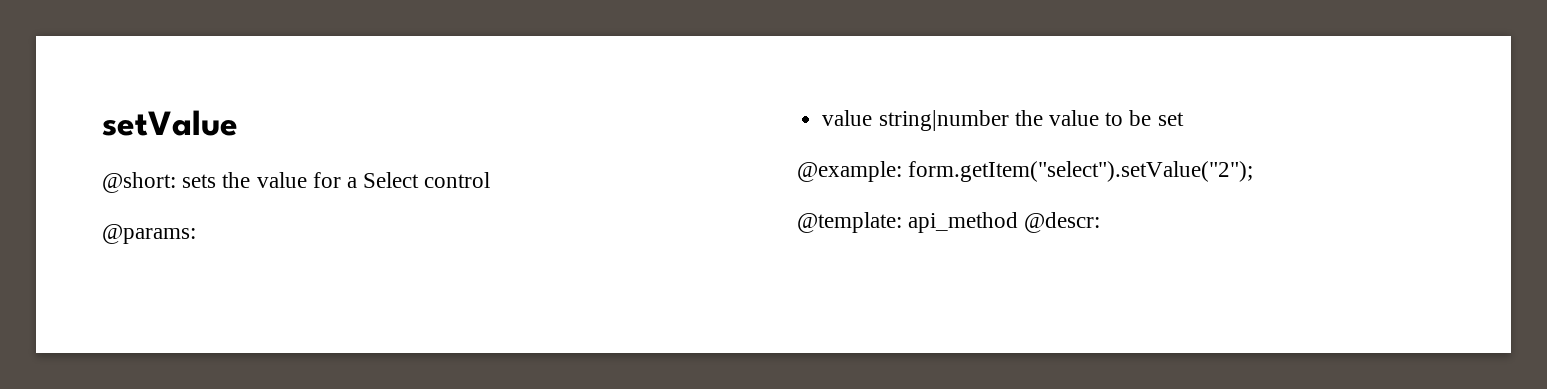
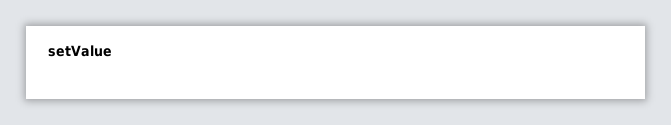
[102,172,491,193] [102,224,196,244] [822,110,1184,131] [797,161,1254,182] [797,212,1101,233] // @short: sets the value for a Select control // @params: // value string|number the value to be set // @example: form.getItem("select").setValue("2"); // @template: api_method @descr: -> (112, 51) none

